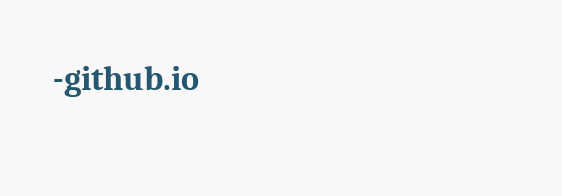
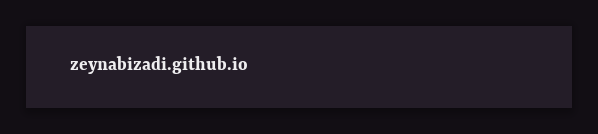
[53,65,199,97] -github.io -> [70,56,248,74] zeynabizadi.github.io

